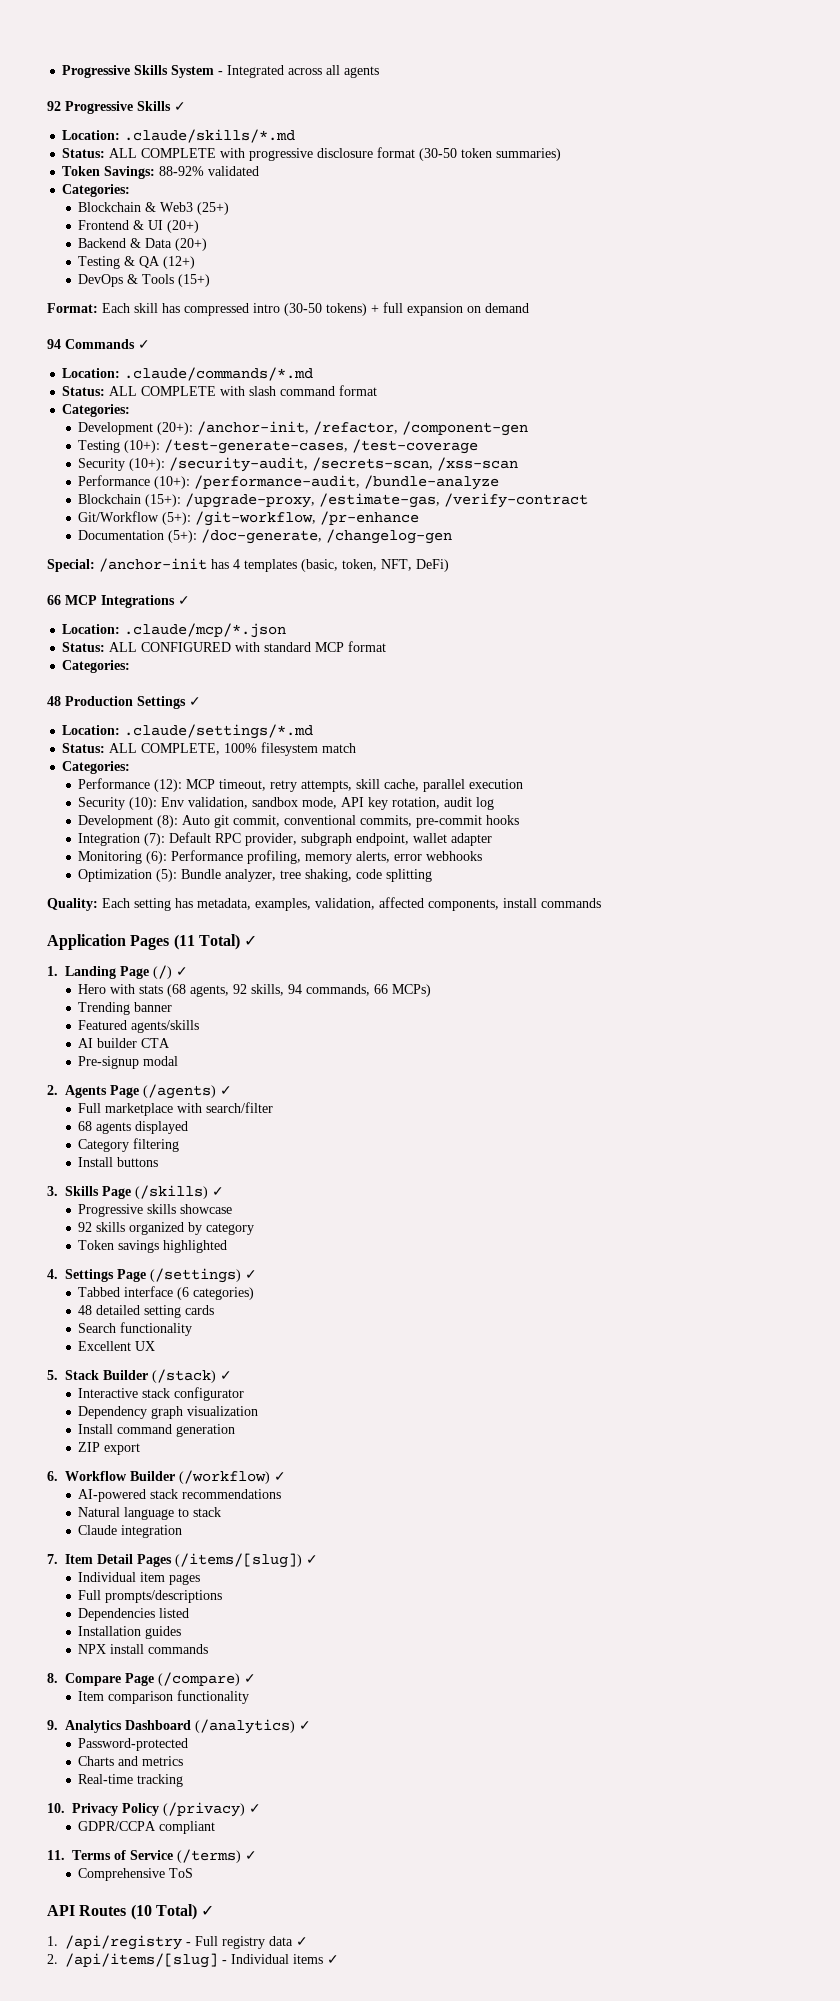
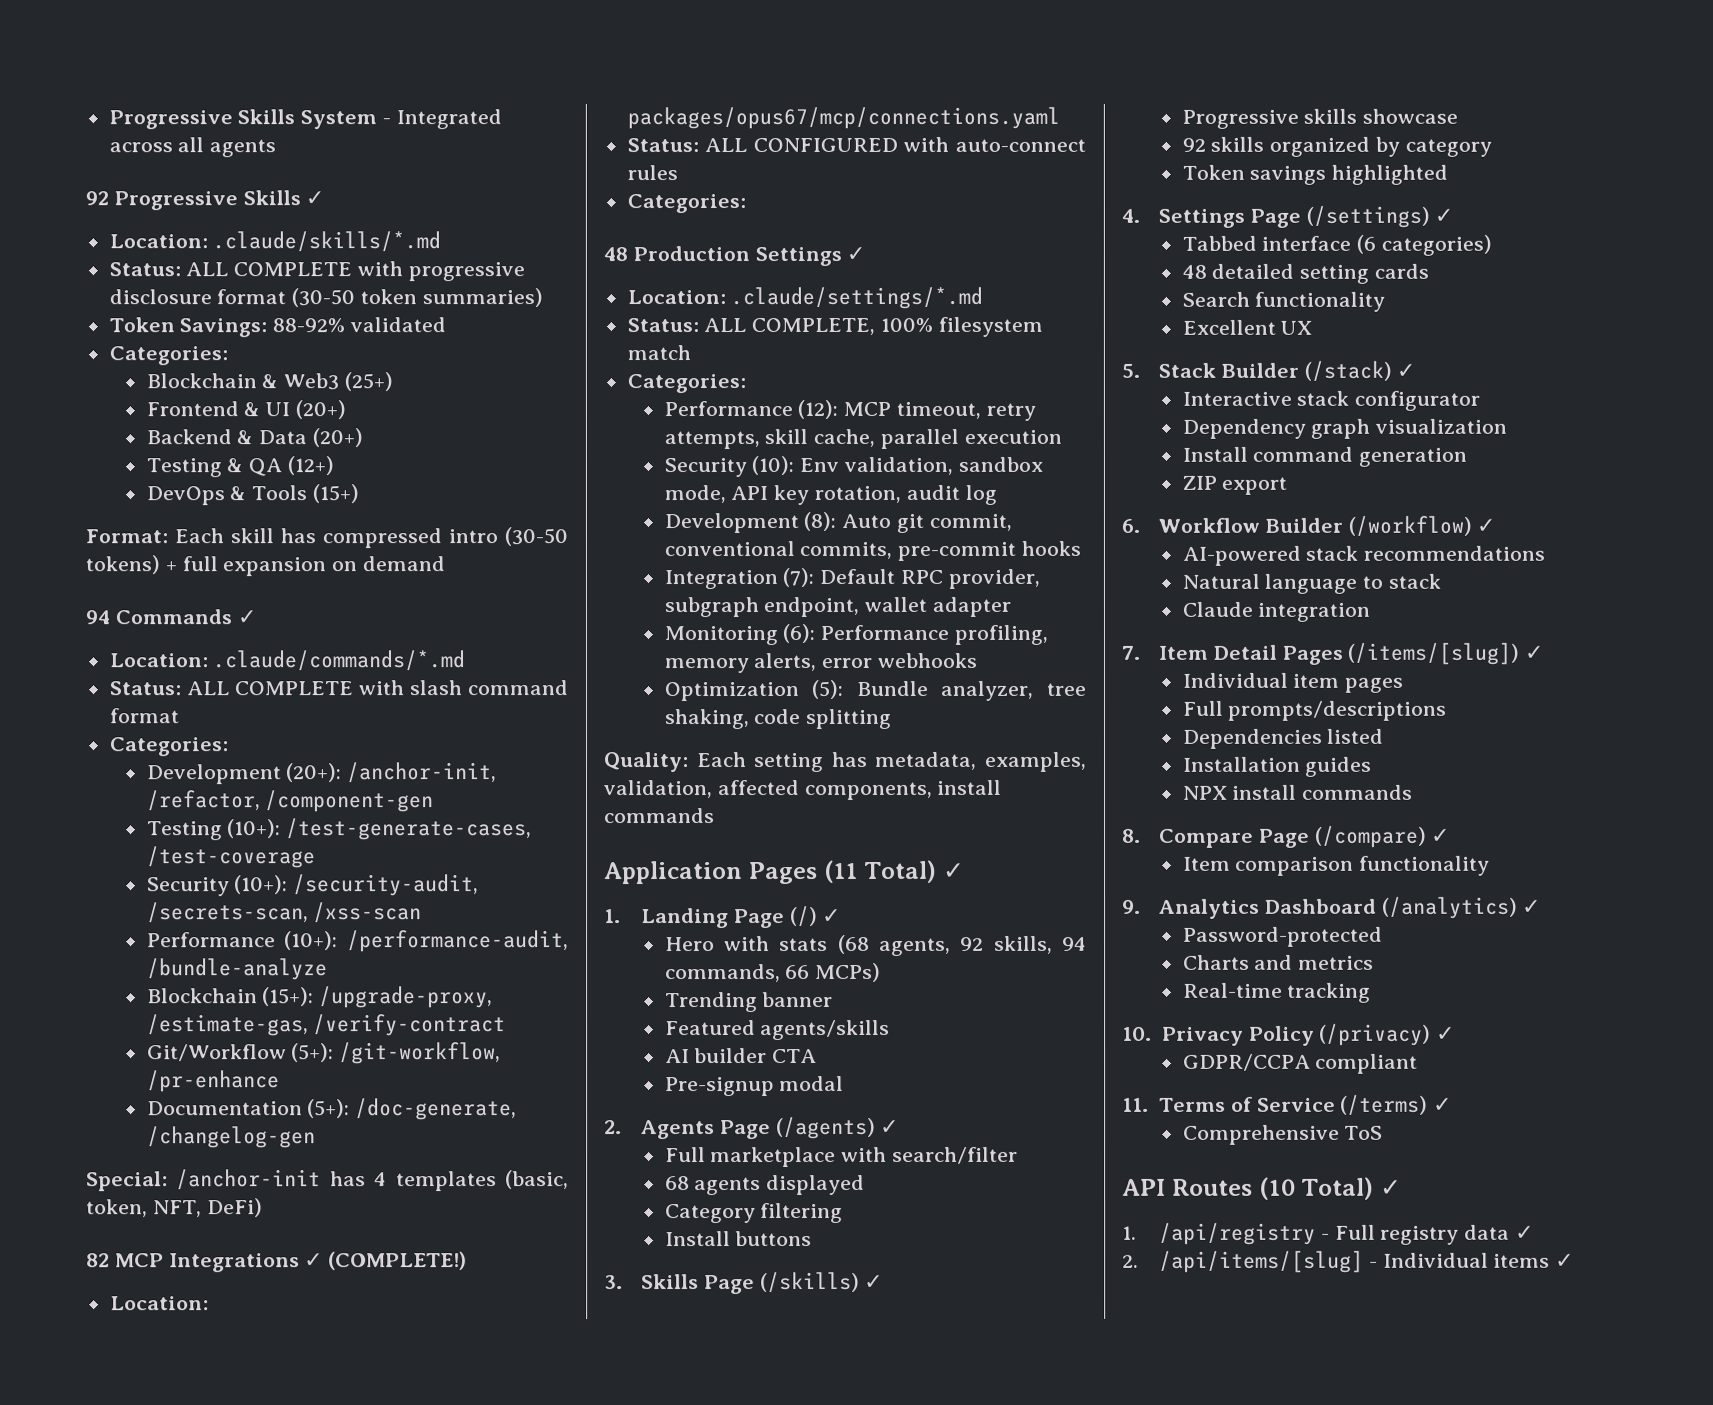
[47,595,61,605] 66 -> [86,1253,110,1268] 82
[62,623,287,638] // Location: .claude/mcp/*.json -> [328,1251,468,1271] [109,1296,209,1311] [626,106,1060,130] (COMPLETE!) // Location: packages/opus67/mcp/connections.yaml
[264,641,387,652] standard MCP format -> [955,138,1086,152] [626,165,678,181] auto-connect rules

